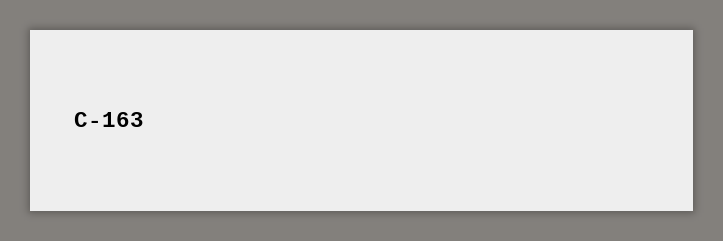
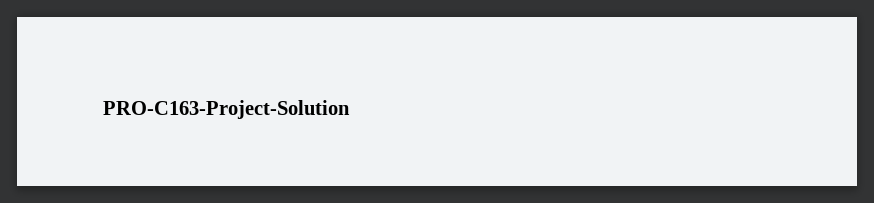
[74,112,144,127] C-163 -> [103,100,350,119] PRO-C163-Project-Solution

